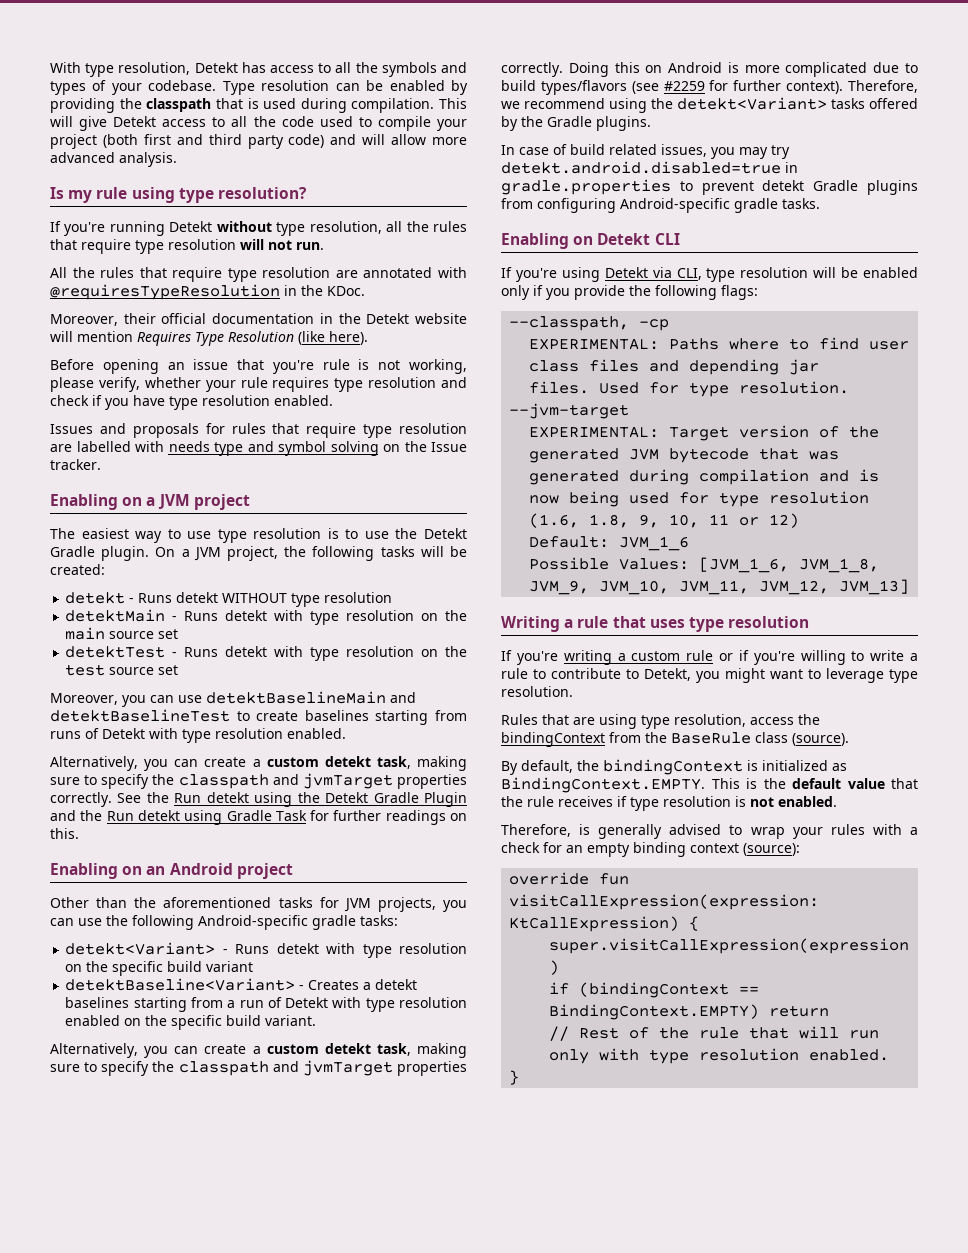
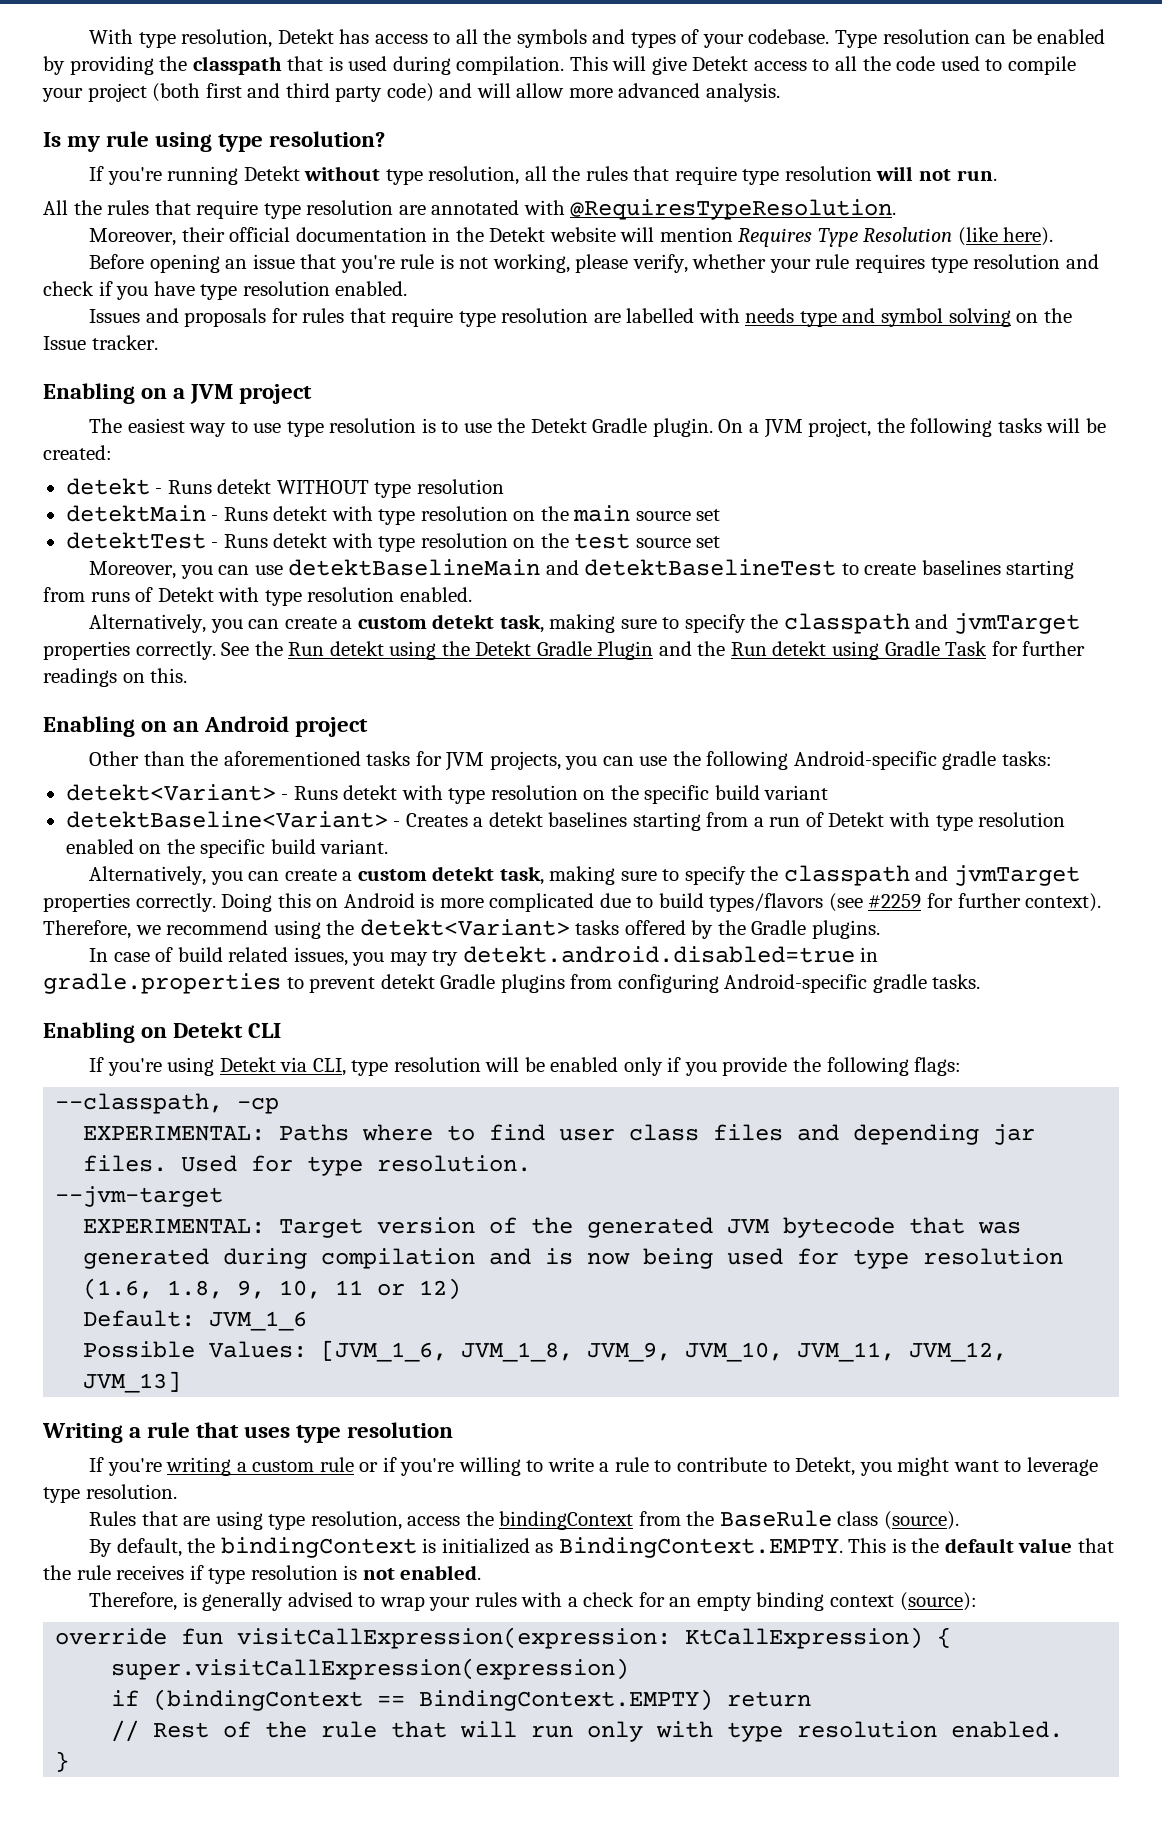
[50,284,365,300] @requiresTypeResolution in the KDoc. -> [570,199,897,220] @RequiresTypeResolution.

